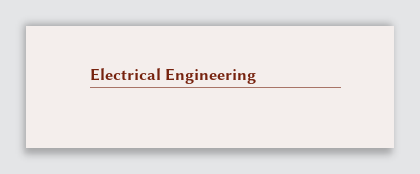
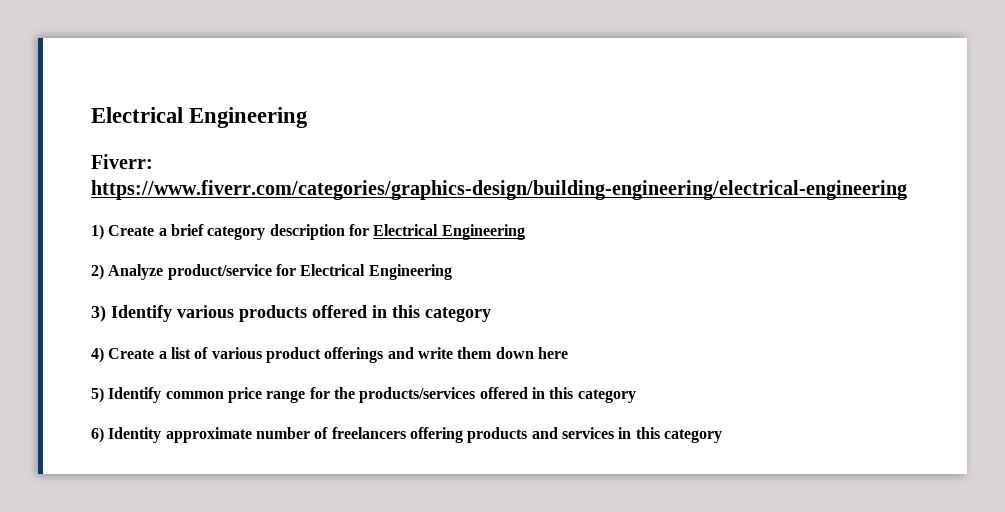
[90,68,257,84] Electrical Engineering -> [91,107,309,128] [91,154,153,169] [91,180,907,200] [91,224,525,240] [91,264,452,280] [91,305,491,322] [91,347,568,363] [91,387,636,403] [91,427,722,443] Electrical Engineering // Fiverr: https://www.fiverr.com/categories/graphics-design/building-engineering/electrical-engineering // 1) Create a brief category description for Electrical Engineering // 2) Analyze product/service for Electrical Engineering // 3) Identify various products offered in this category // 4) Create a list of various product offerings and write them down here // 5) Identify common price range for the products/services offered in this category // 6) Identity approximate number of freelancers offering products and services in this category

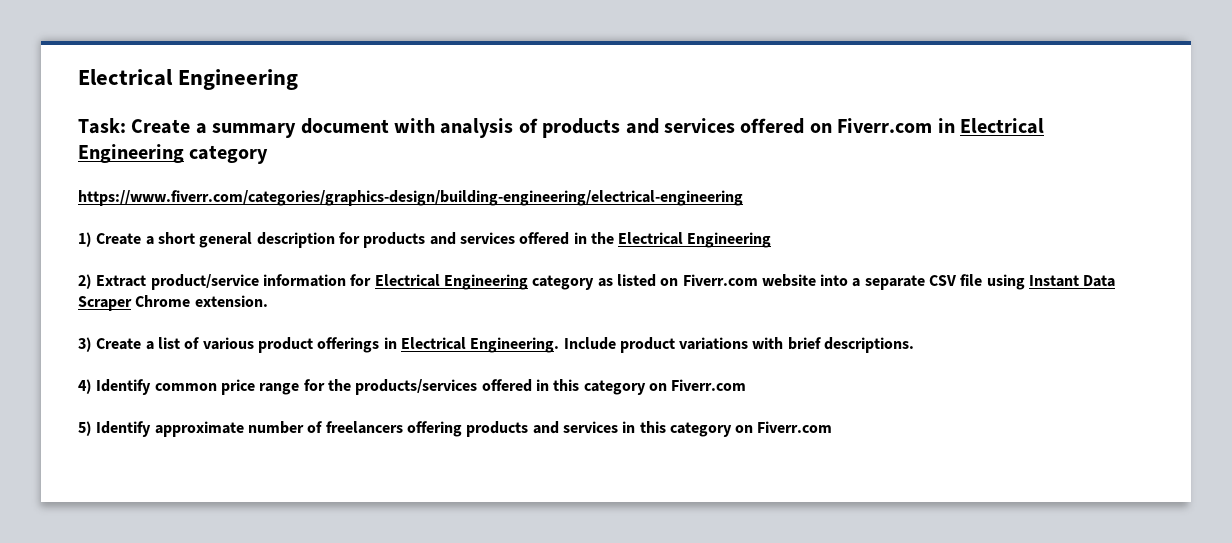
[91,107,309,128] [91,154,153,169] [91,180,907,200] [91,224,369,240] Electrical Engineering // Fiverr: https://www.fiverr.com/categories/graphics-design/building-engineering/electrical-engineering // 1) Create a brief category description for -> [78,69,299,90] [78,118,1044,138] [78,144,269,164] [78,190,743,206] [78,232,614,248] Electrical Engineering // Task: Create a summary document with analysis of products and services offered on Fiverr.com in Electrical Engineering category // https://www.fiverr.com/categories/graphics-design/building-engineering/electrical-engineering // 1) Create a short general description for products and services offered in the
[108,264,452,280] [91,305,491,322] [91,347,104,363] Analyze product/service for Electrical Engineering // 3) Identify various products offered in this category // 4) -> [96,274,1116,290] [78,295,268,311] [78,337,92,352] Extract product/service information for Electrical Engineering category as listed on Fiverr.com website into a separate CSV file using Instant Data Scraper Chrome extension. // 3)
[387,347,568,359] [91,387,104,403] and write them down here // 5) -> [383,337,915,353] [78,379,92,394] in Electrical Engineering. Include product variations with brief descriptions. // 4)
[91,427,162,443] // 6) Identity -> [648,379,747,391] [78,421,152,437] on Fiverr.com // 5) Identify
(722, 436) none -> [735,421,833,433] on Fiverr.com

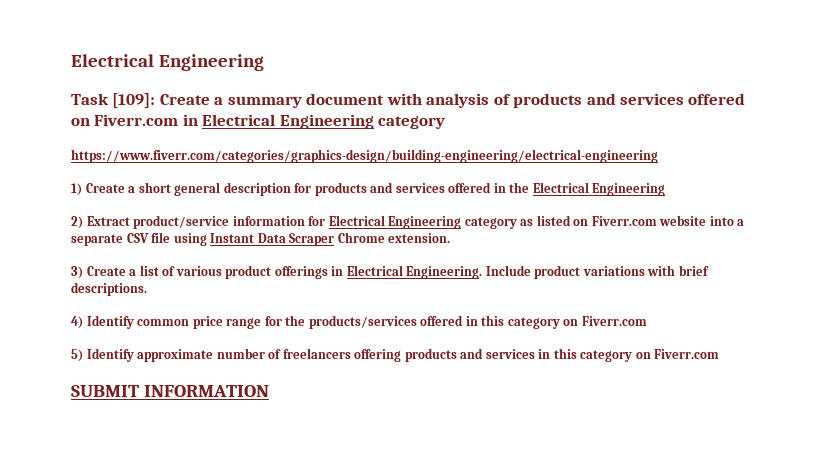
[78,69,299,90] [78,118,126,134] Electrical Engineering // Task: -> [71,54,264,71] [71,93,156,108] Electrical Engineering // Task [109]:
(833, 427) none -> [71,385,269,397] // SUBMIT INFORMATION

